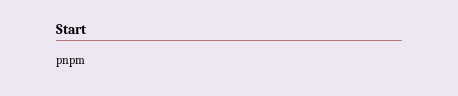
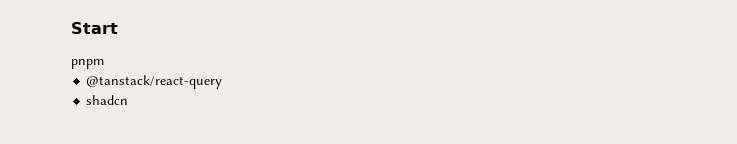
(85, 62) none -> [86,75,223,89] [86,95,129,105] // @tanstack/react-query // shadcn

